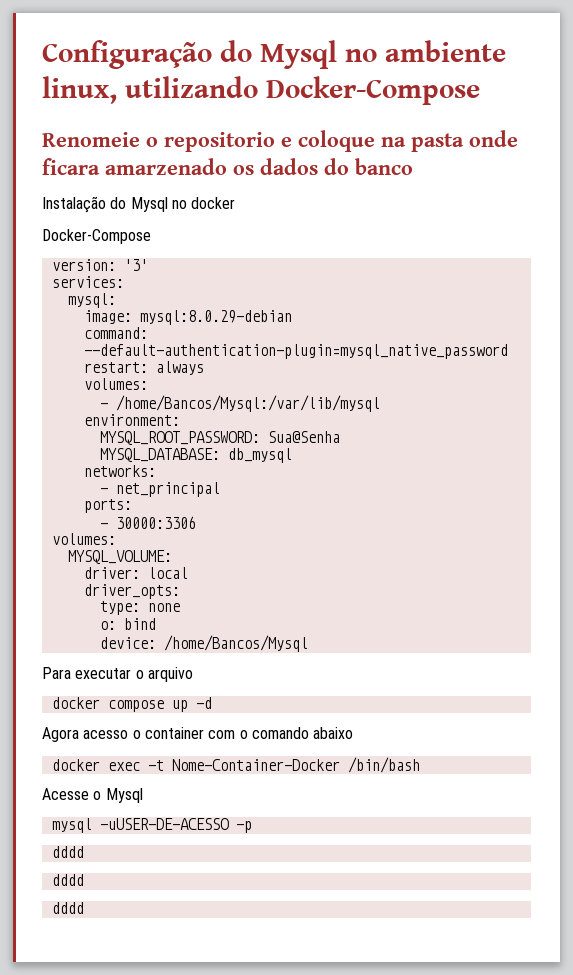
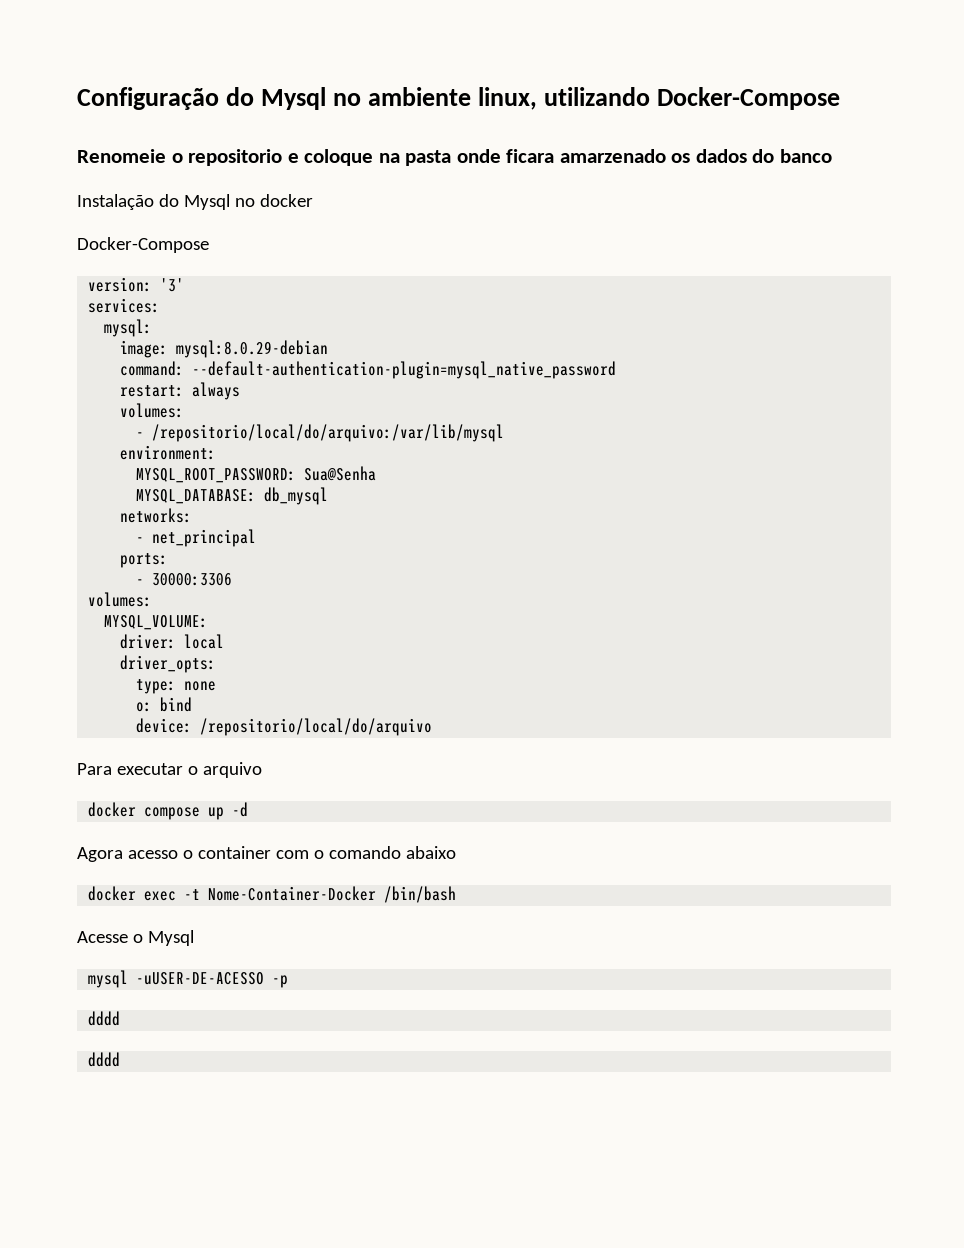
[115,395,380,412] /home/Bancos/Mysql:/var/lib/mysql -> [152,424,505,442] /repositorio/local/do/arquivo:/var/lib/mysql
[163,635,308,652] /home/Bancos/Mysql -> [200,718,433,736] /repositorio/local/do/arquivo
[51,902,84,914] // dddd -> (121, 1059) none

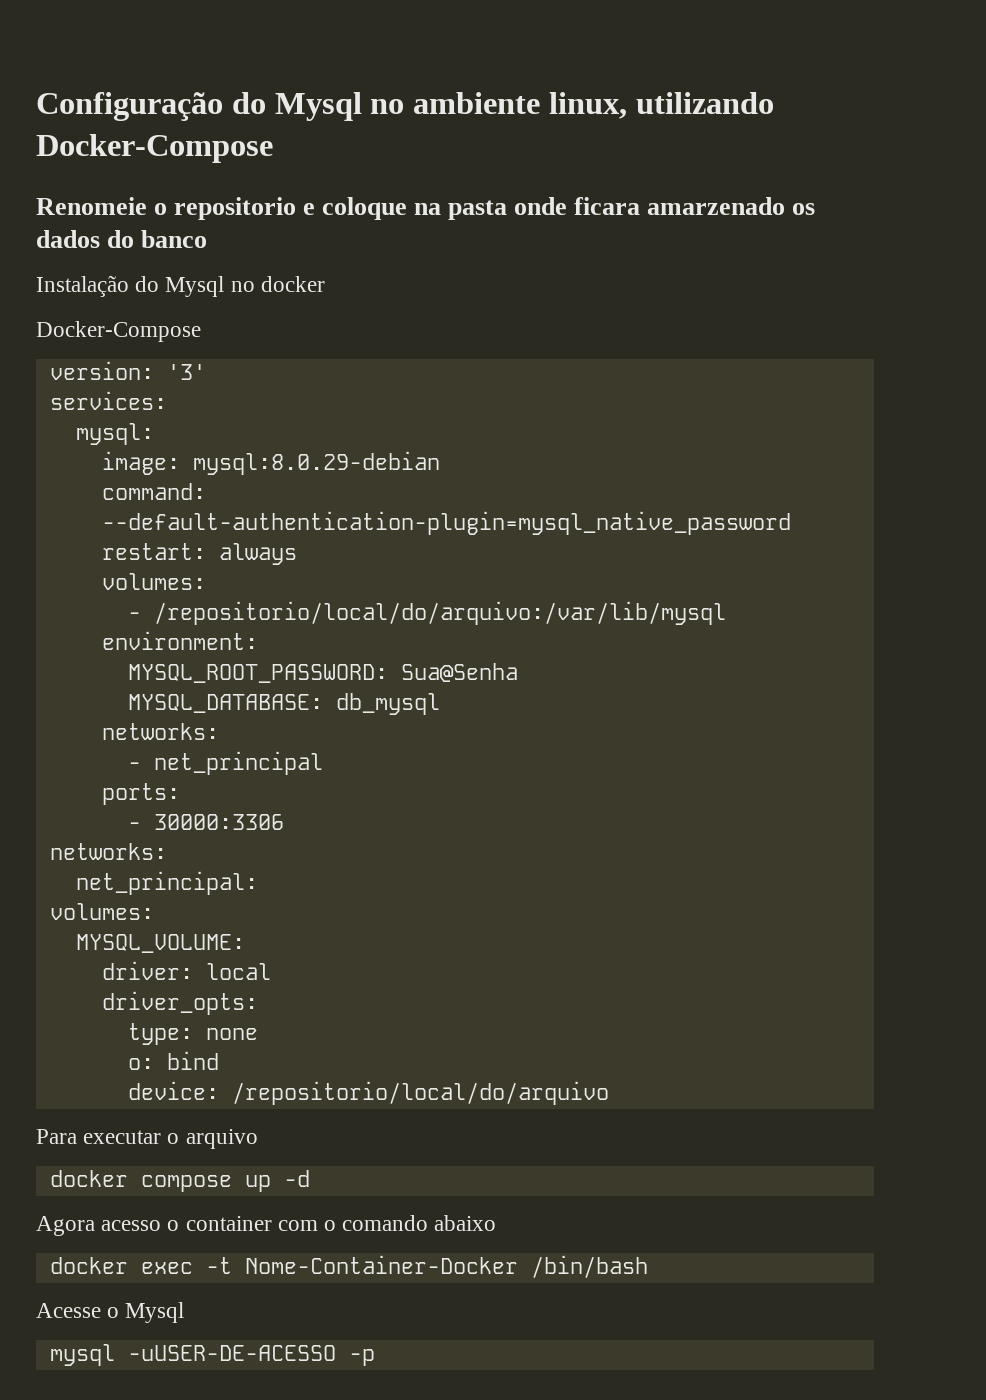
(233, 579) none -> [49,843,167,860] [75,871,258,895] // networks: // net_principal:
[88,1011,121,1026] [88,1052,121,1067] // dddd // dddd -> (375, 1357) none

